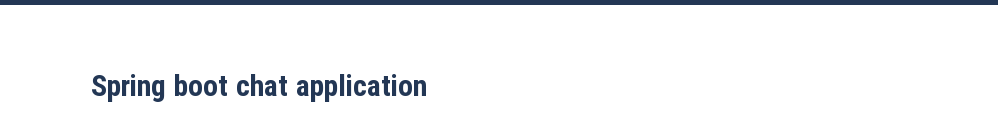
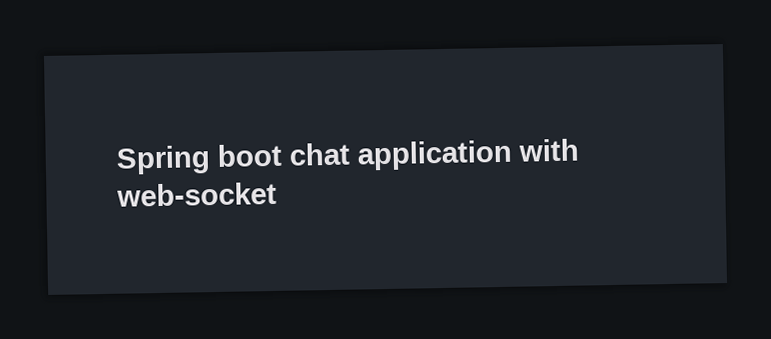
(427, 88) none -> [518,138,579,162] [116,181,277,207] with web-socket

